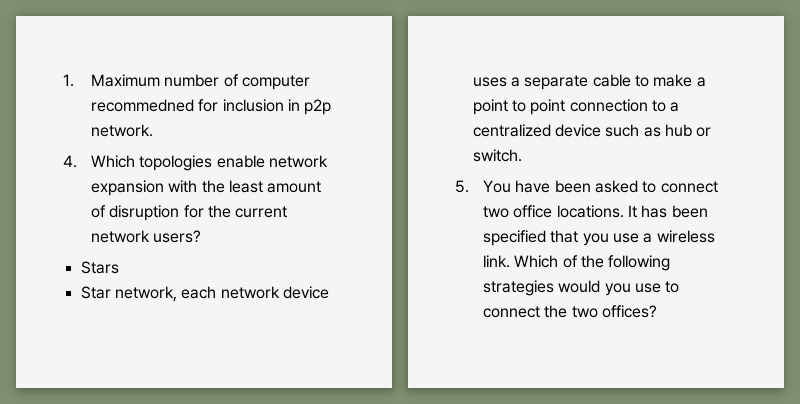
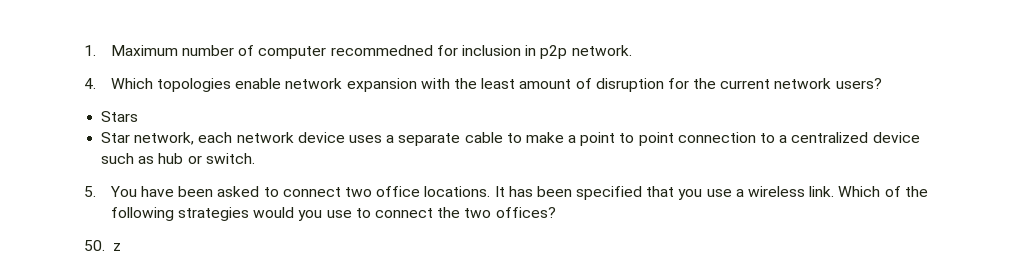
(658, 311) none -> [84,240,121,251] // 50. z

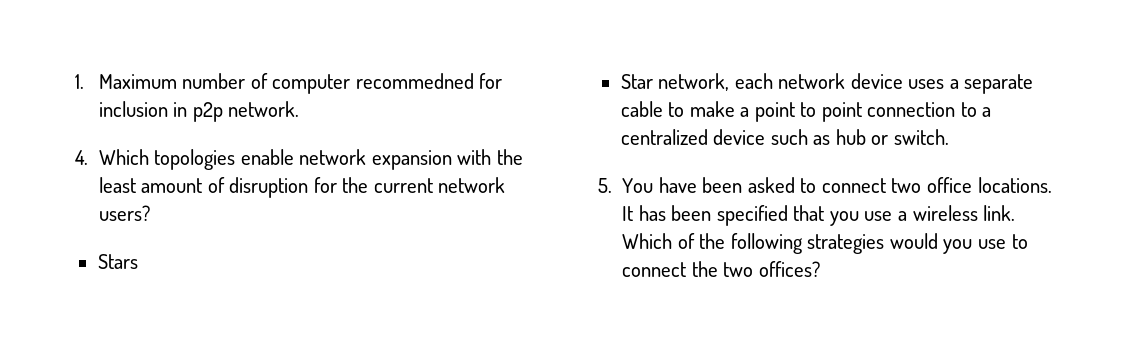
[84,240,121,251] // 50. z -> (820, 269) none

